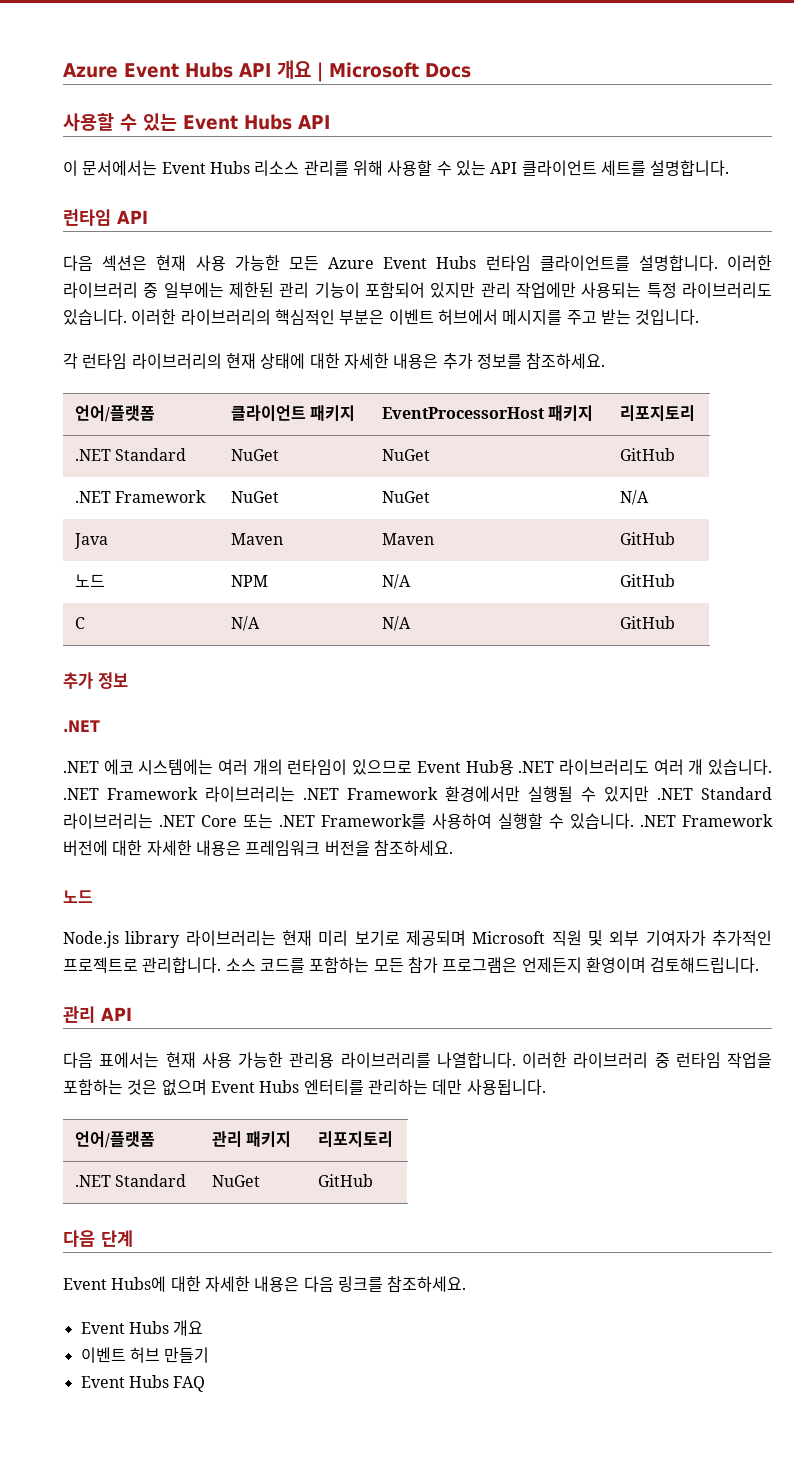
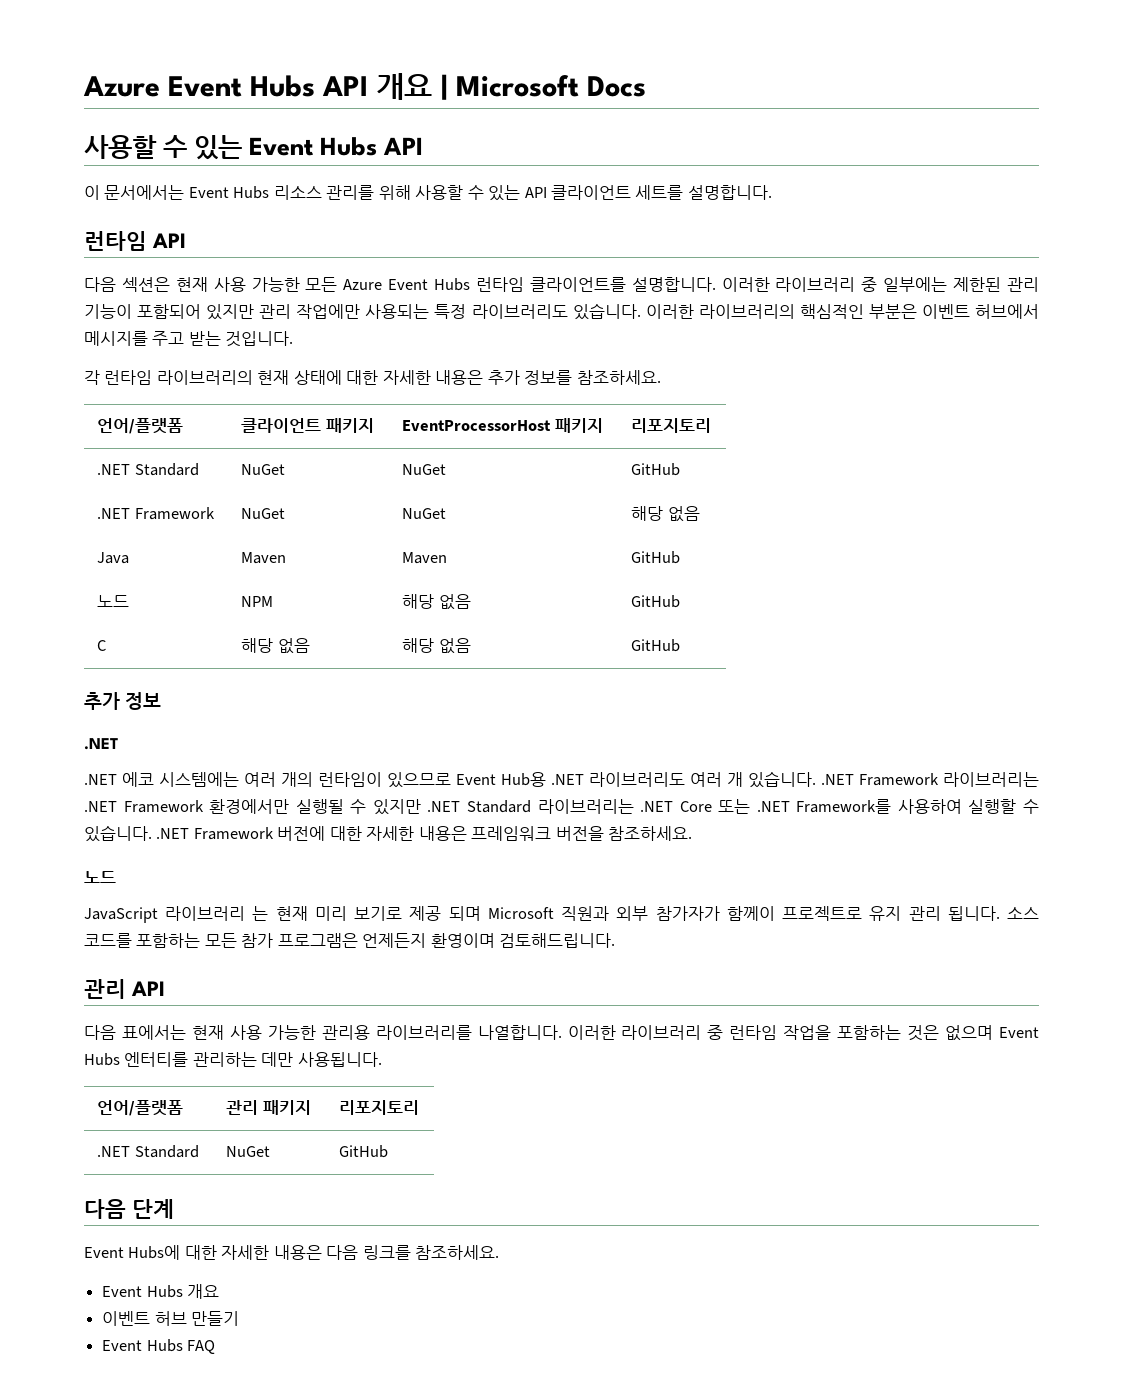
[620,490,650,505] N/A -> [631,506,700,522] 해당 없음
[382,574,412,589] N/A -> [402,594,471,610] 해당 없음
[231,616,261,631] [382,616,412,631] N/A | N/A -> [241,638,310,654] [402,638,471,654] 해당 없음 | 해당 없음
[63,930,773,948] [63,957,222,973] Node.js library 라이브러리는 현재 미리 보기로 제공되며 Microsoft 직원 및 외부 기여자가 추가적인 프로젝트로 관리합니다. -> [84,906,1000,923] JavaScript 라이브러리 는 현재 미리 보기로 제공 되며 Microsoft 직원과 외부 참가자가 함께이 프로젝트로 유지 관리 됩니다.

